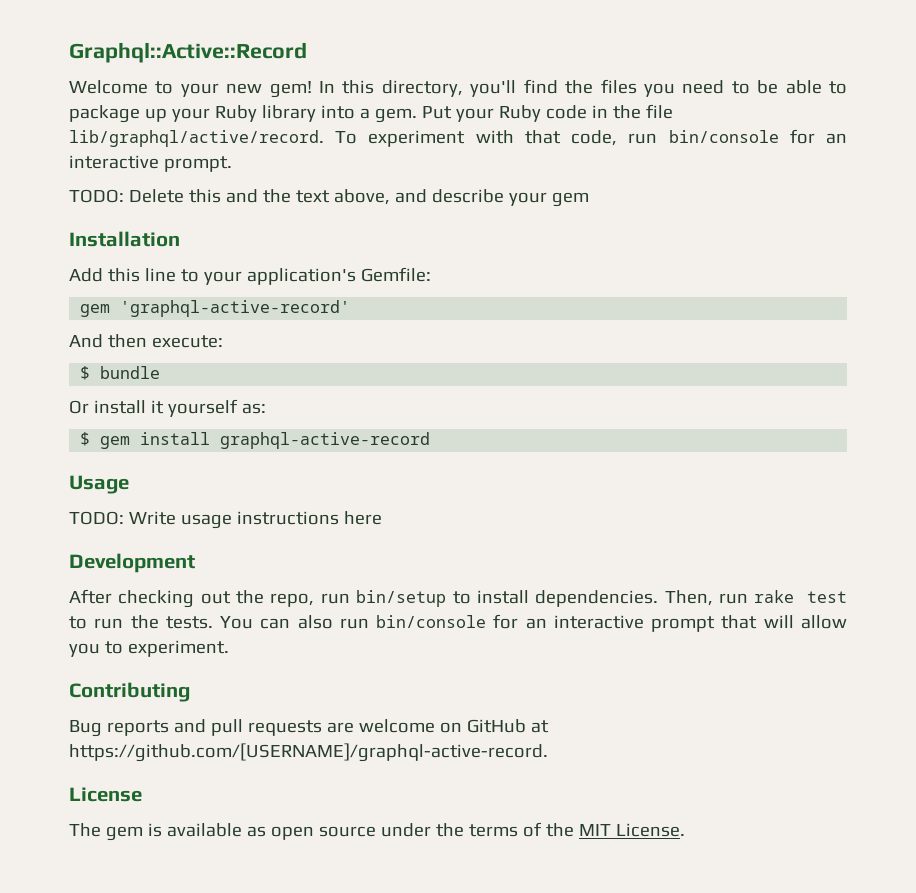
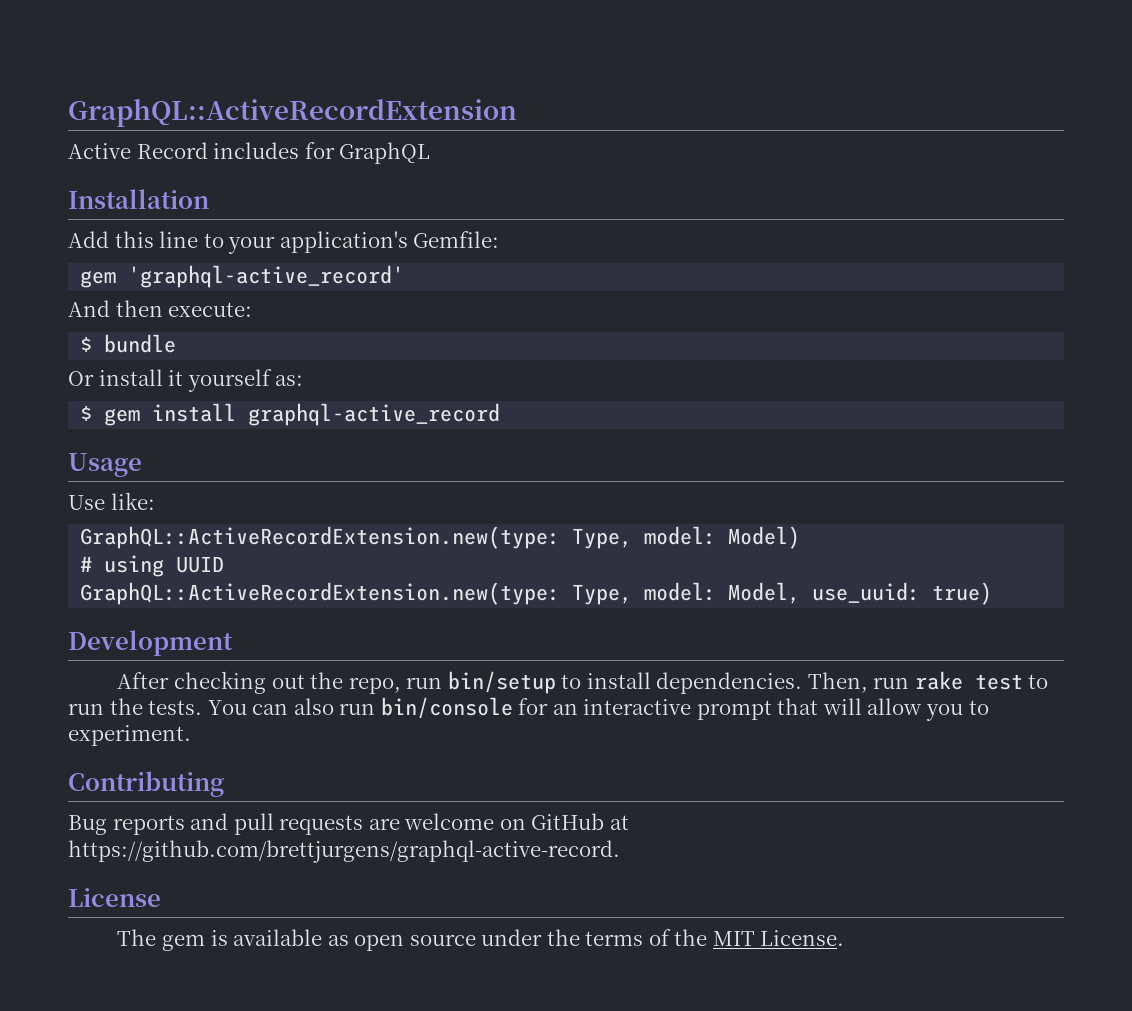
[69,42,307,63] [69,79,847,98] [69,104,673,123] [69,129,847,147] [69,155,232,172] [69,189,589,207] Graphql::Active::Record // Welcome to your new gem! In this directory, you'll find the files you need to be able to package up your Ruby library into a gem. Put your Ruby code in the file lib/graphql/active/record. To experiment with that code, run bin/console for an interactive prompt. // TODO: Delete this and the text above, and describe your gem -> [68,99,517,127] [68,142,431,164] GraphQL::ActiveRecordExtension // Active Record includes for GraphQL
[120,300,351,317] 'graphql-active-record' -> [128,265,405,288] 'graphql-active_record'
[220,432,431,449] graphql-active-record -> [248,403,501,426] graphql-active_record
[69,511,382,529] TODO: Write usage instructions here -> [68,492,155,510] [80,526,801,549] [80,555,225,577] [80,582,993,605] Use like: // GraphQL::ActiveRecordExtension.new(type: Type, model: Model) // # using UUID // GraphQL::ActiveRecordExtension.new(type: Type, model: Model, use_uuid: true)
[69,743,548,762] https://github.com/[USERNAME]/graphql-active-record. -> [68,840,620,863] https://github.com/brettjurgens/graphql-active-record.

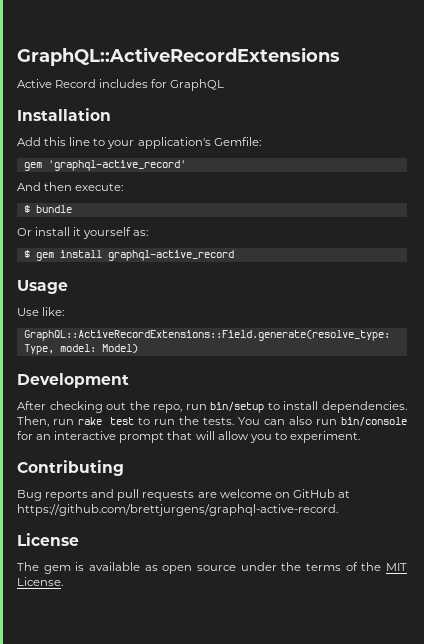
[68,99,517,127] GraphQL::ActiveRecordExtension -> [17,47,340,66] GraphQL::ActiveRecordExtensions
[80,526,561,549] GraphQL::ActiveRecordExtension.new(type: -> [23,330,390,341] GraphQL::ActiveRecordExtensions::Field.generate(resolve_type:
[80,555,225,577] [80,582,993,605] // # using UUID // GraphQL::ActiveRecordExtension.new(type: Type, model: Model, use_uuid: true) -> (138, 348) none

